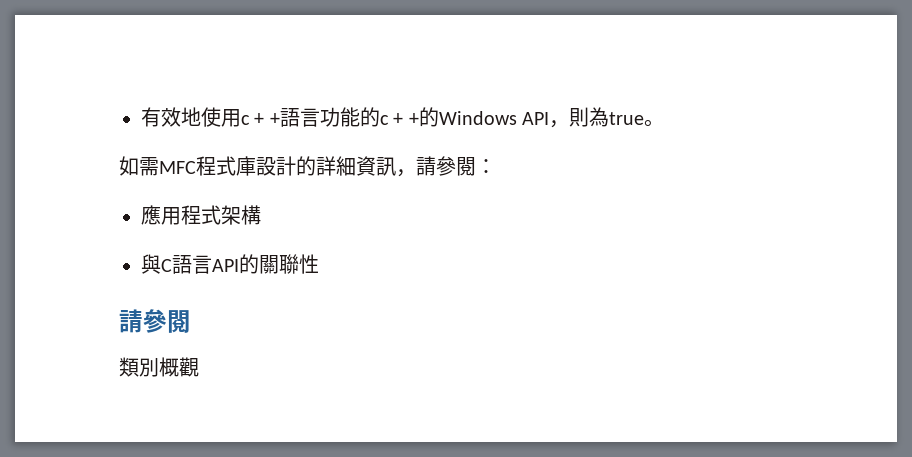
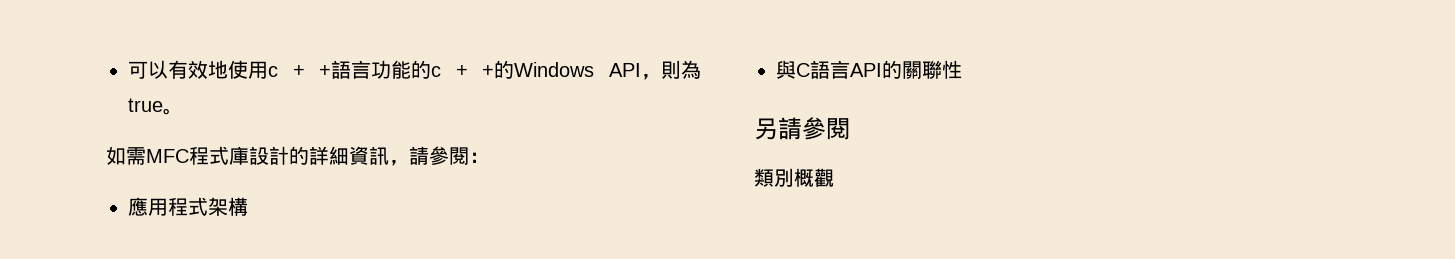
(141, 117) none -> [128,60,168,79] 可以
(319, 264) none -> [754,118,778,140] 另

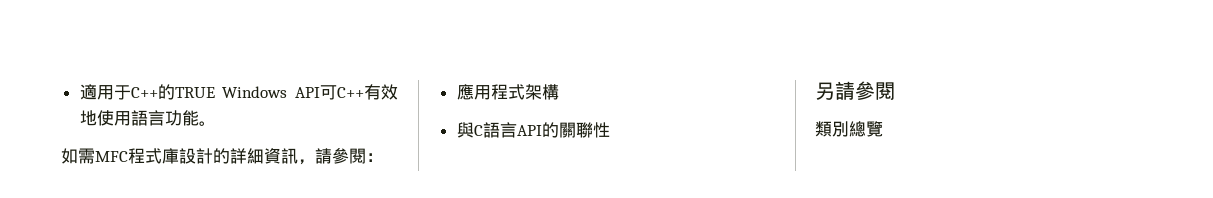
[128,60,701,80] [128,98,163,112] 可以有效地使用c + +語言功能的c + +的Windows API，則為true -> [79,84,398,100] [79,110,199,126] 適用于C++的TRUE Windows API可C++有效地使用語言功能
[794,168,834,187] 概觀 -> [849,121,883,137] 總覽

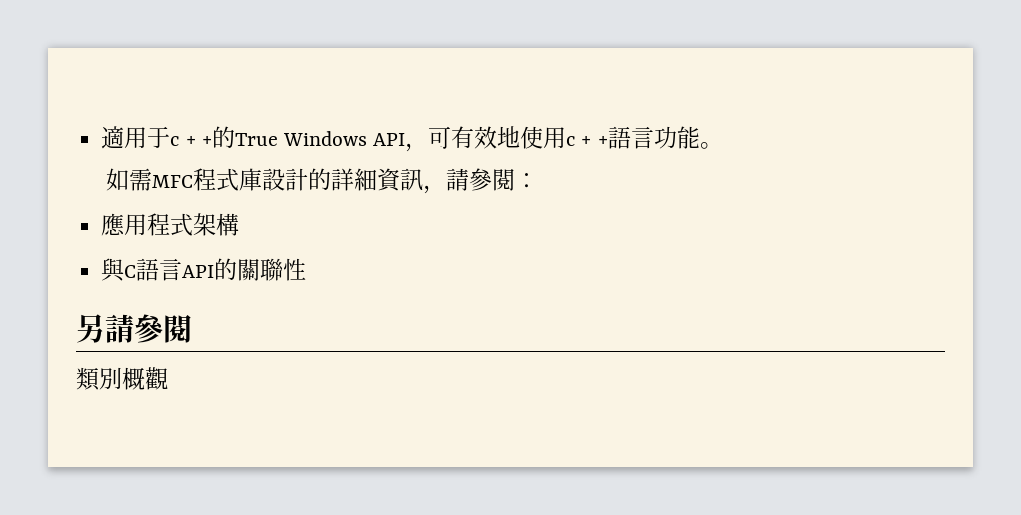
[130,84,215,100] C++的TRUE -> [170,126,278,149] c + +的True
[320,85,364,100] 可C++ -> [405,126,452,152] ，可
(131, 118) none -> [566,136,608,146] c + +
[849,121,883,137] 總覽 -> [122,367,168,390] 概觀

